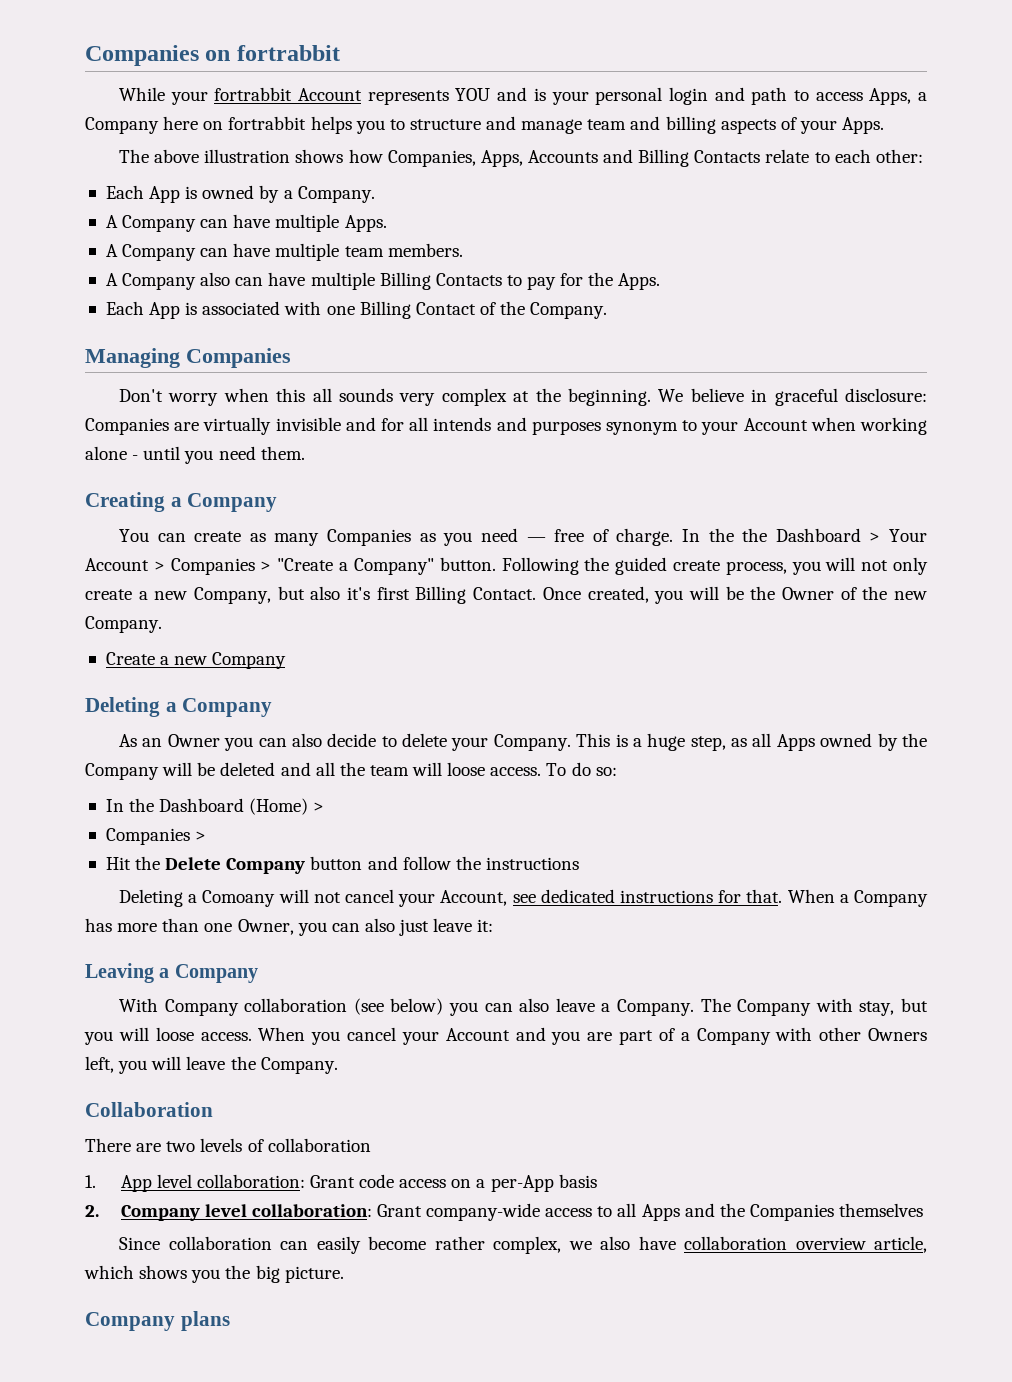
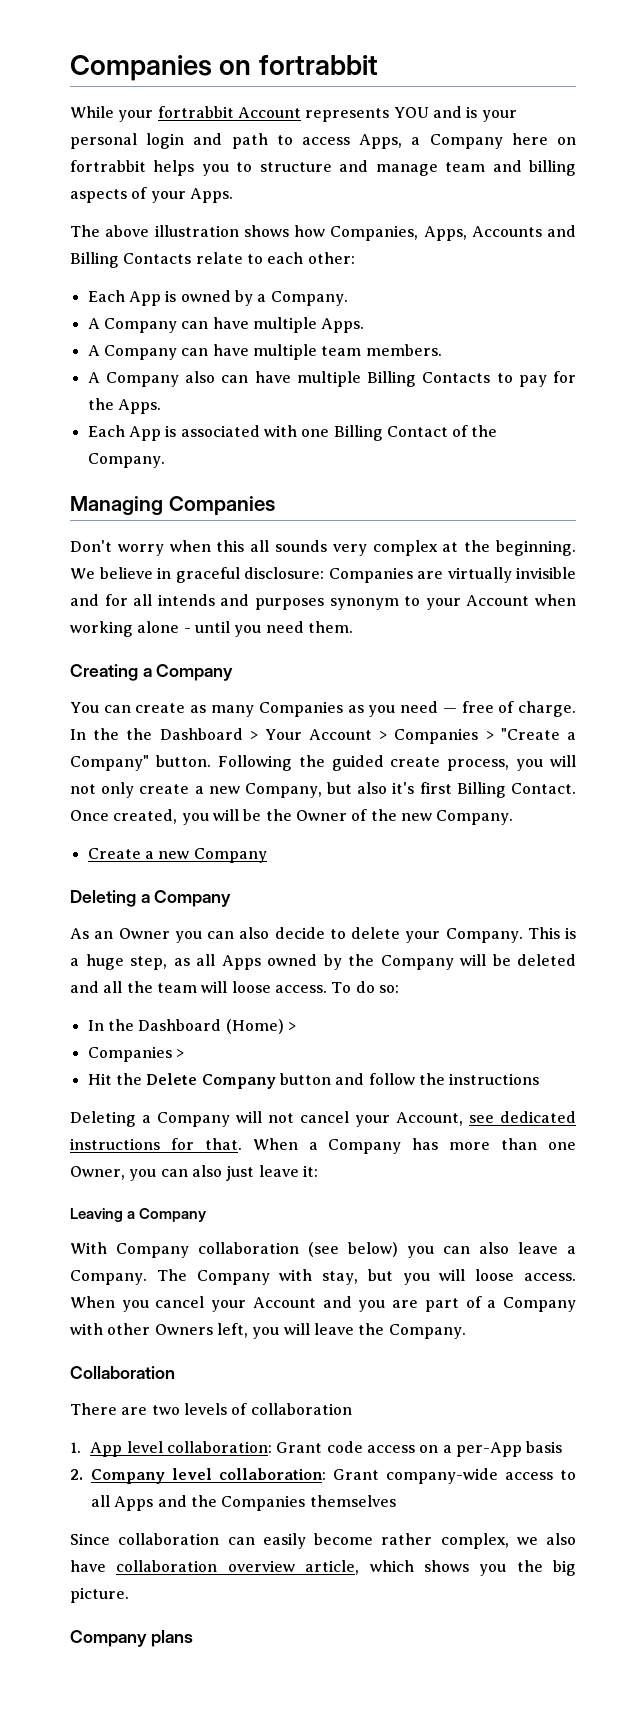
[202,890,276,907] Comoany -> [157,1112,230,1127] Company

